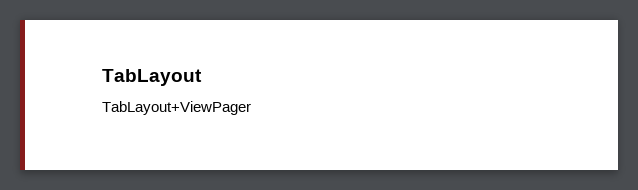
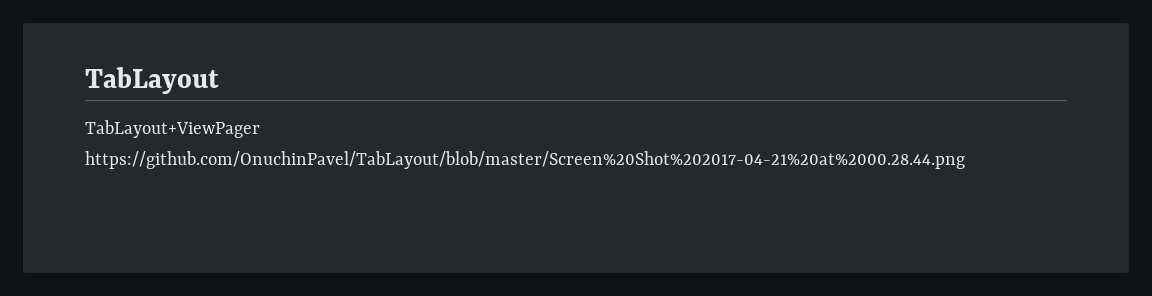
(251, 108) none -> [85,151,965,169] https://github.com/OnuchinPavel/TabLayout/blob/master/Screen%20Shot%202017-04-21%20at%2000.28.44.png

